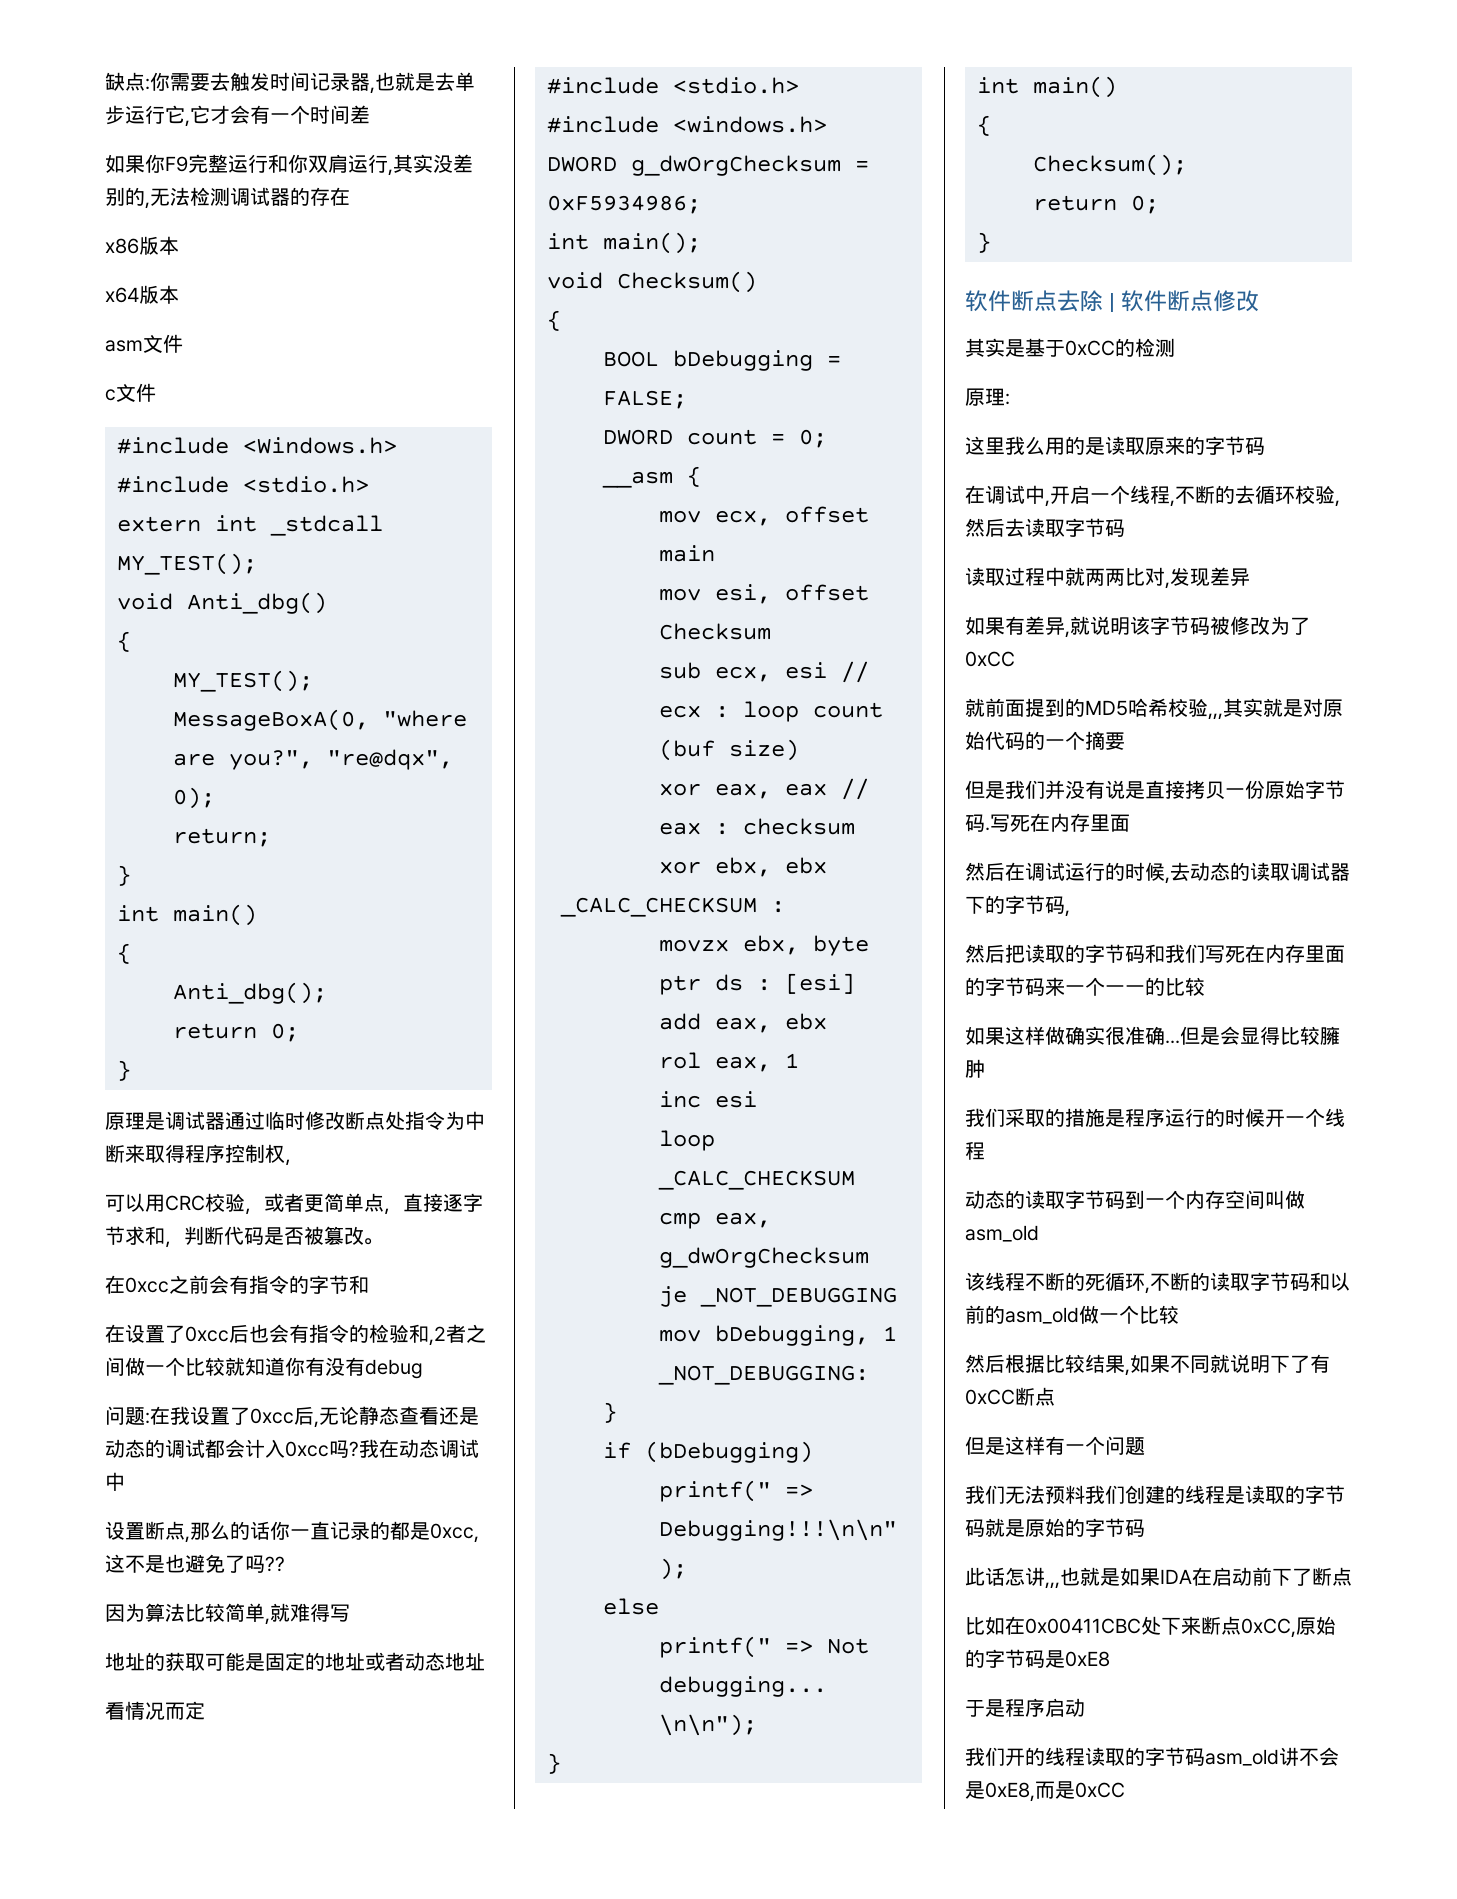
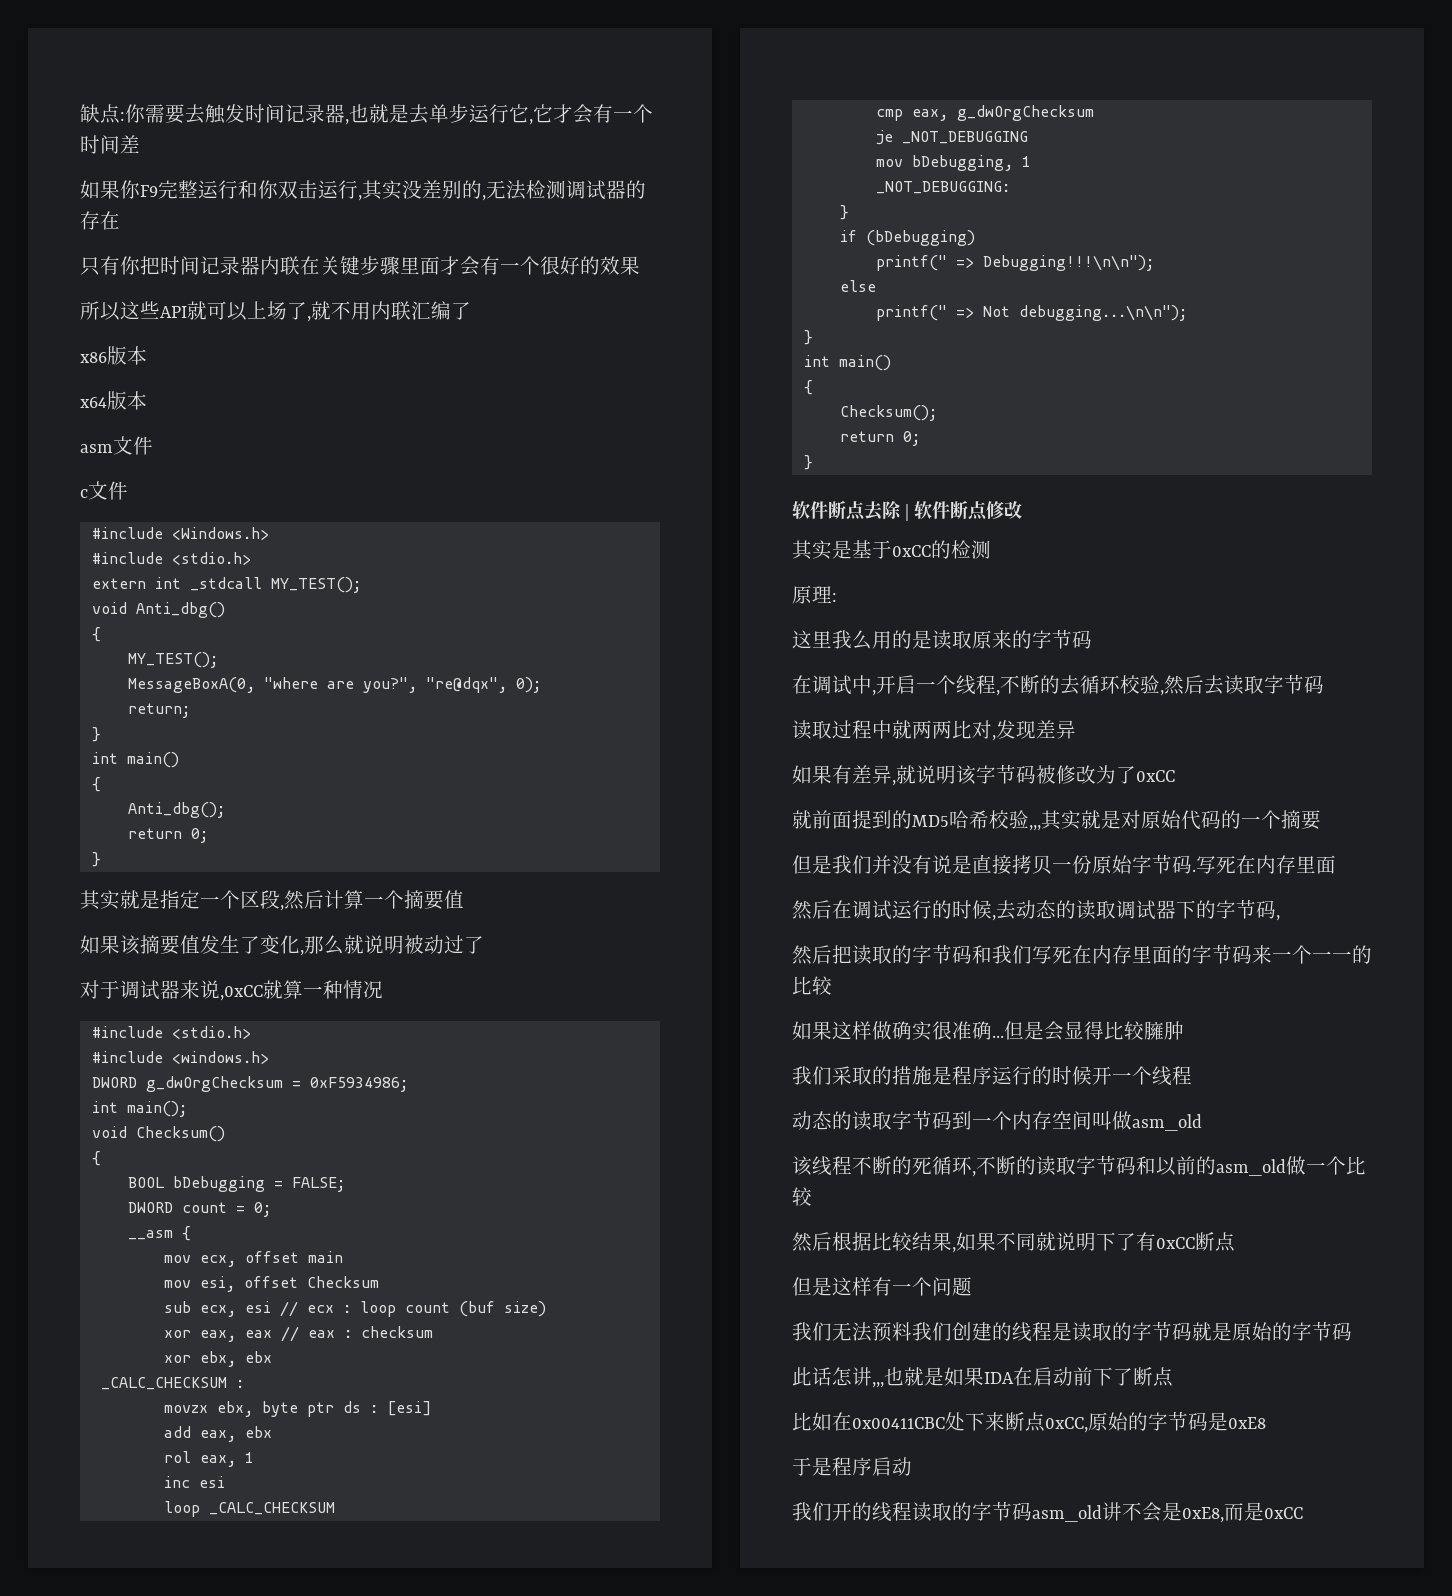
[328,154,348,173] 肩 -> [298,180,318,199] 击
(350, 196) none -> [80,256,640,276] [80,301,471,322] // 只有你把时间记录器内联在关键步骤里面才会有一个很好的效果 // 所以这些API就可以上场了,就不用内联汇编了
[105,1111,485,1130] [105,1144,304,1166] [105,1193,483,1215] [105,1226,383,1248] [105,1275,369,1294] [105,1324,486,1346] [105,1357,423,1379] [105,1406,479,1428] [105,1439,479,1458] [105,1472,125,1491] [105,1521,479,1543] [105,1554,285,1573] [105,1603,350,1625] [105,1652,485,1671] [105,1702,125,1720] 原理是调试器通过临时修改断点处指令为中断来取得程序控制权， // 可以用CRC校验，或者更简单点，直接逐字节求和，判断代码是否被篡改。 // 在0xcc之前会有指令的字节和 // 在设置了0xcc后也会有指令的检验和,2者之间做一个比较就知道你有没有debug // 问题:在我设置了0xcc后,无论静态查看还是动态的调试都会计入0xcc吗?我在动态调试中 // 设置断点,那么的话你一直记录的都是0xcc,这不是也避免了吗?? // 因为算法比较简单,就难得写 // 地址的获取可能是固定的地址或者动态地址 // 看 -> [80,890,464,911] [80,935,484,956] [80,980,343,1001] 其实就是指定一个区段,然后计算一个摘要值 // 如果该摘要值发生了变化,那么就说明被动过了 // 对于调试器来说,0xCC就算一种
[165,1701,205,1720] 而定 -> (383, 990) none

